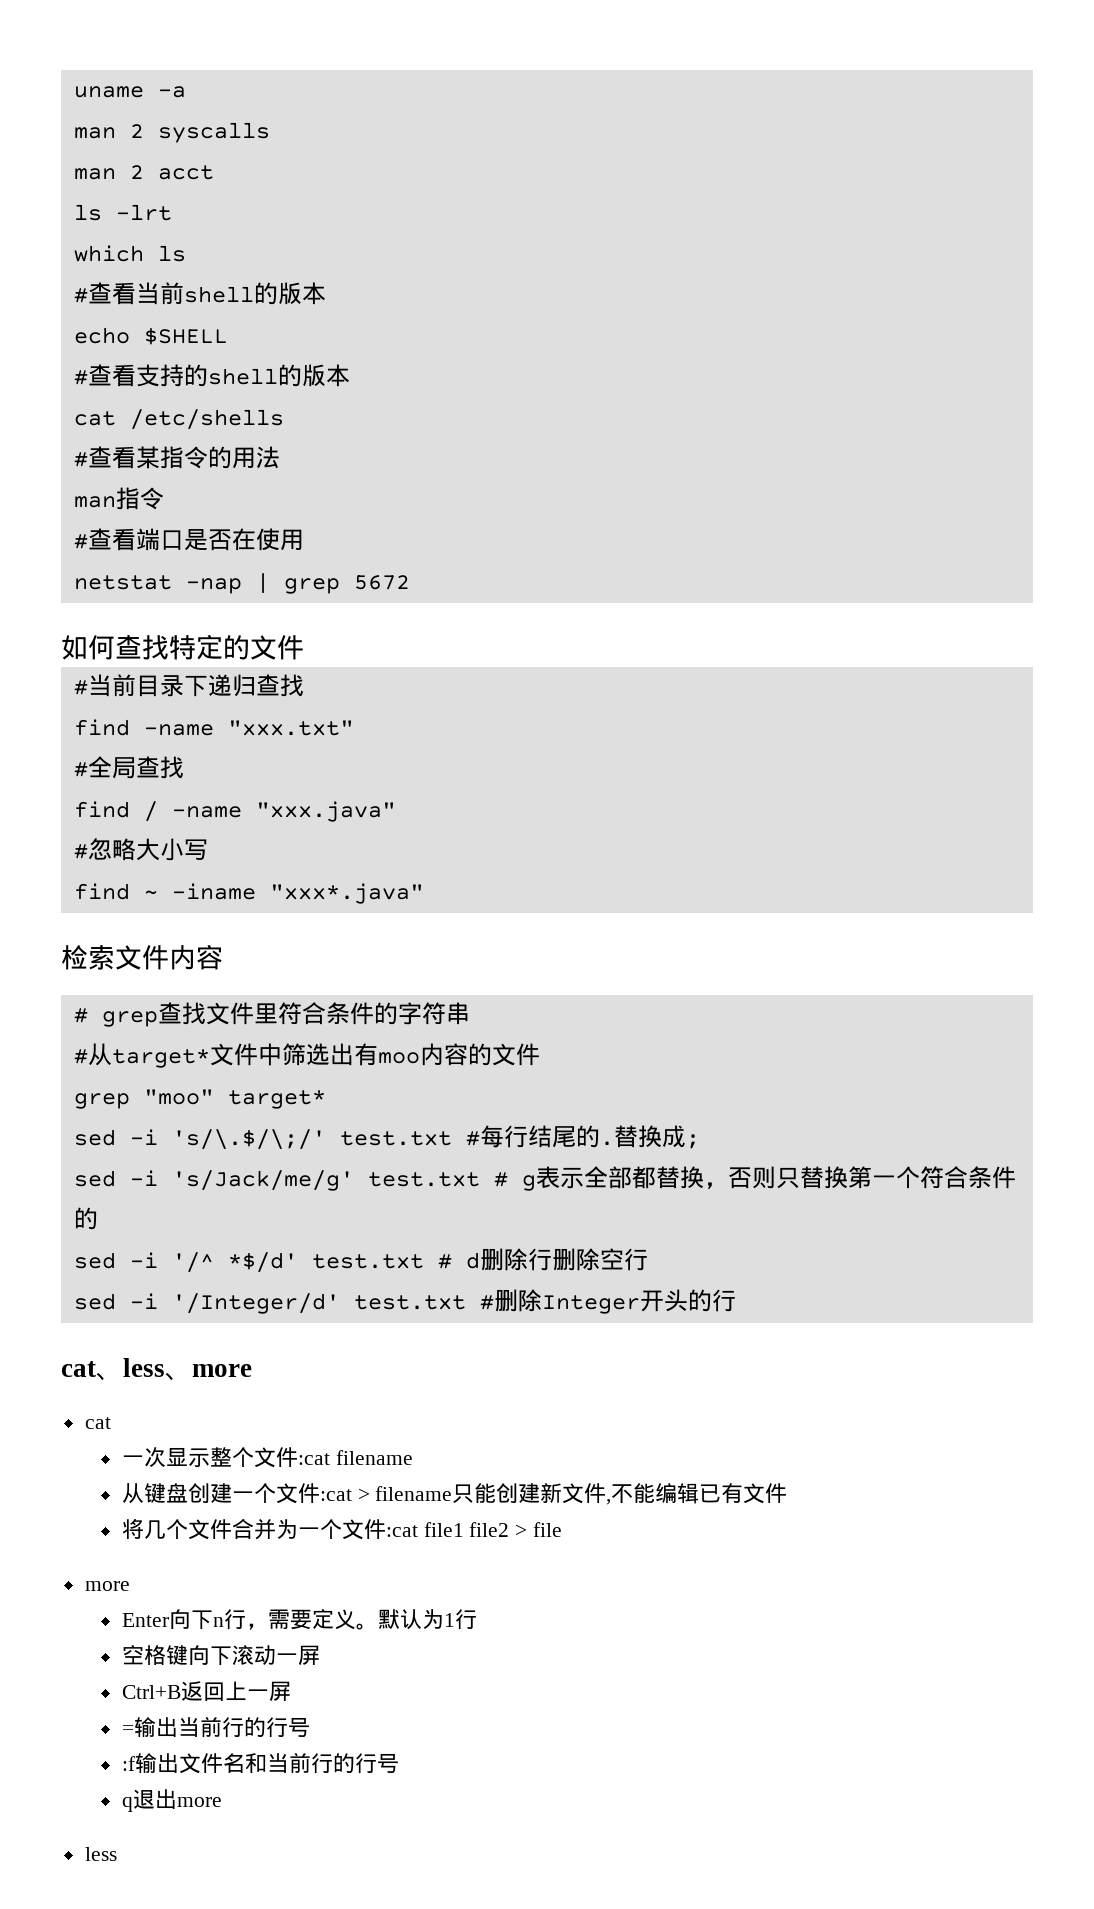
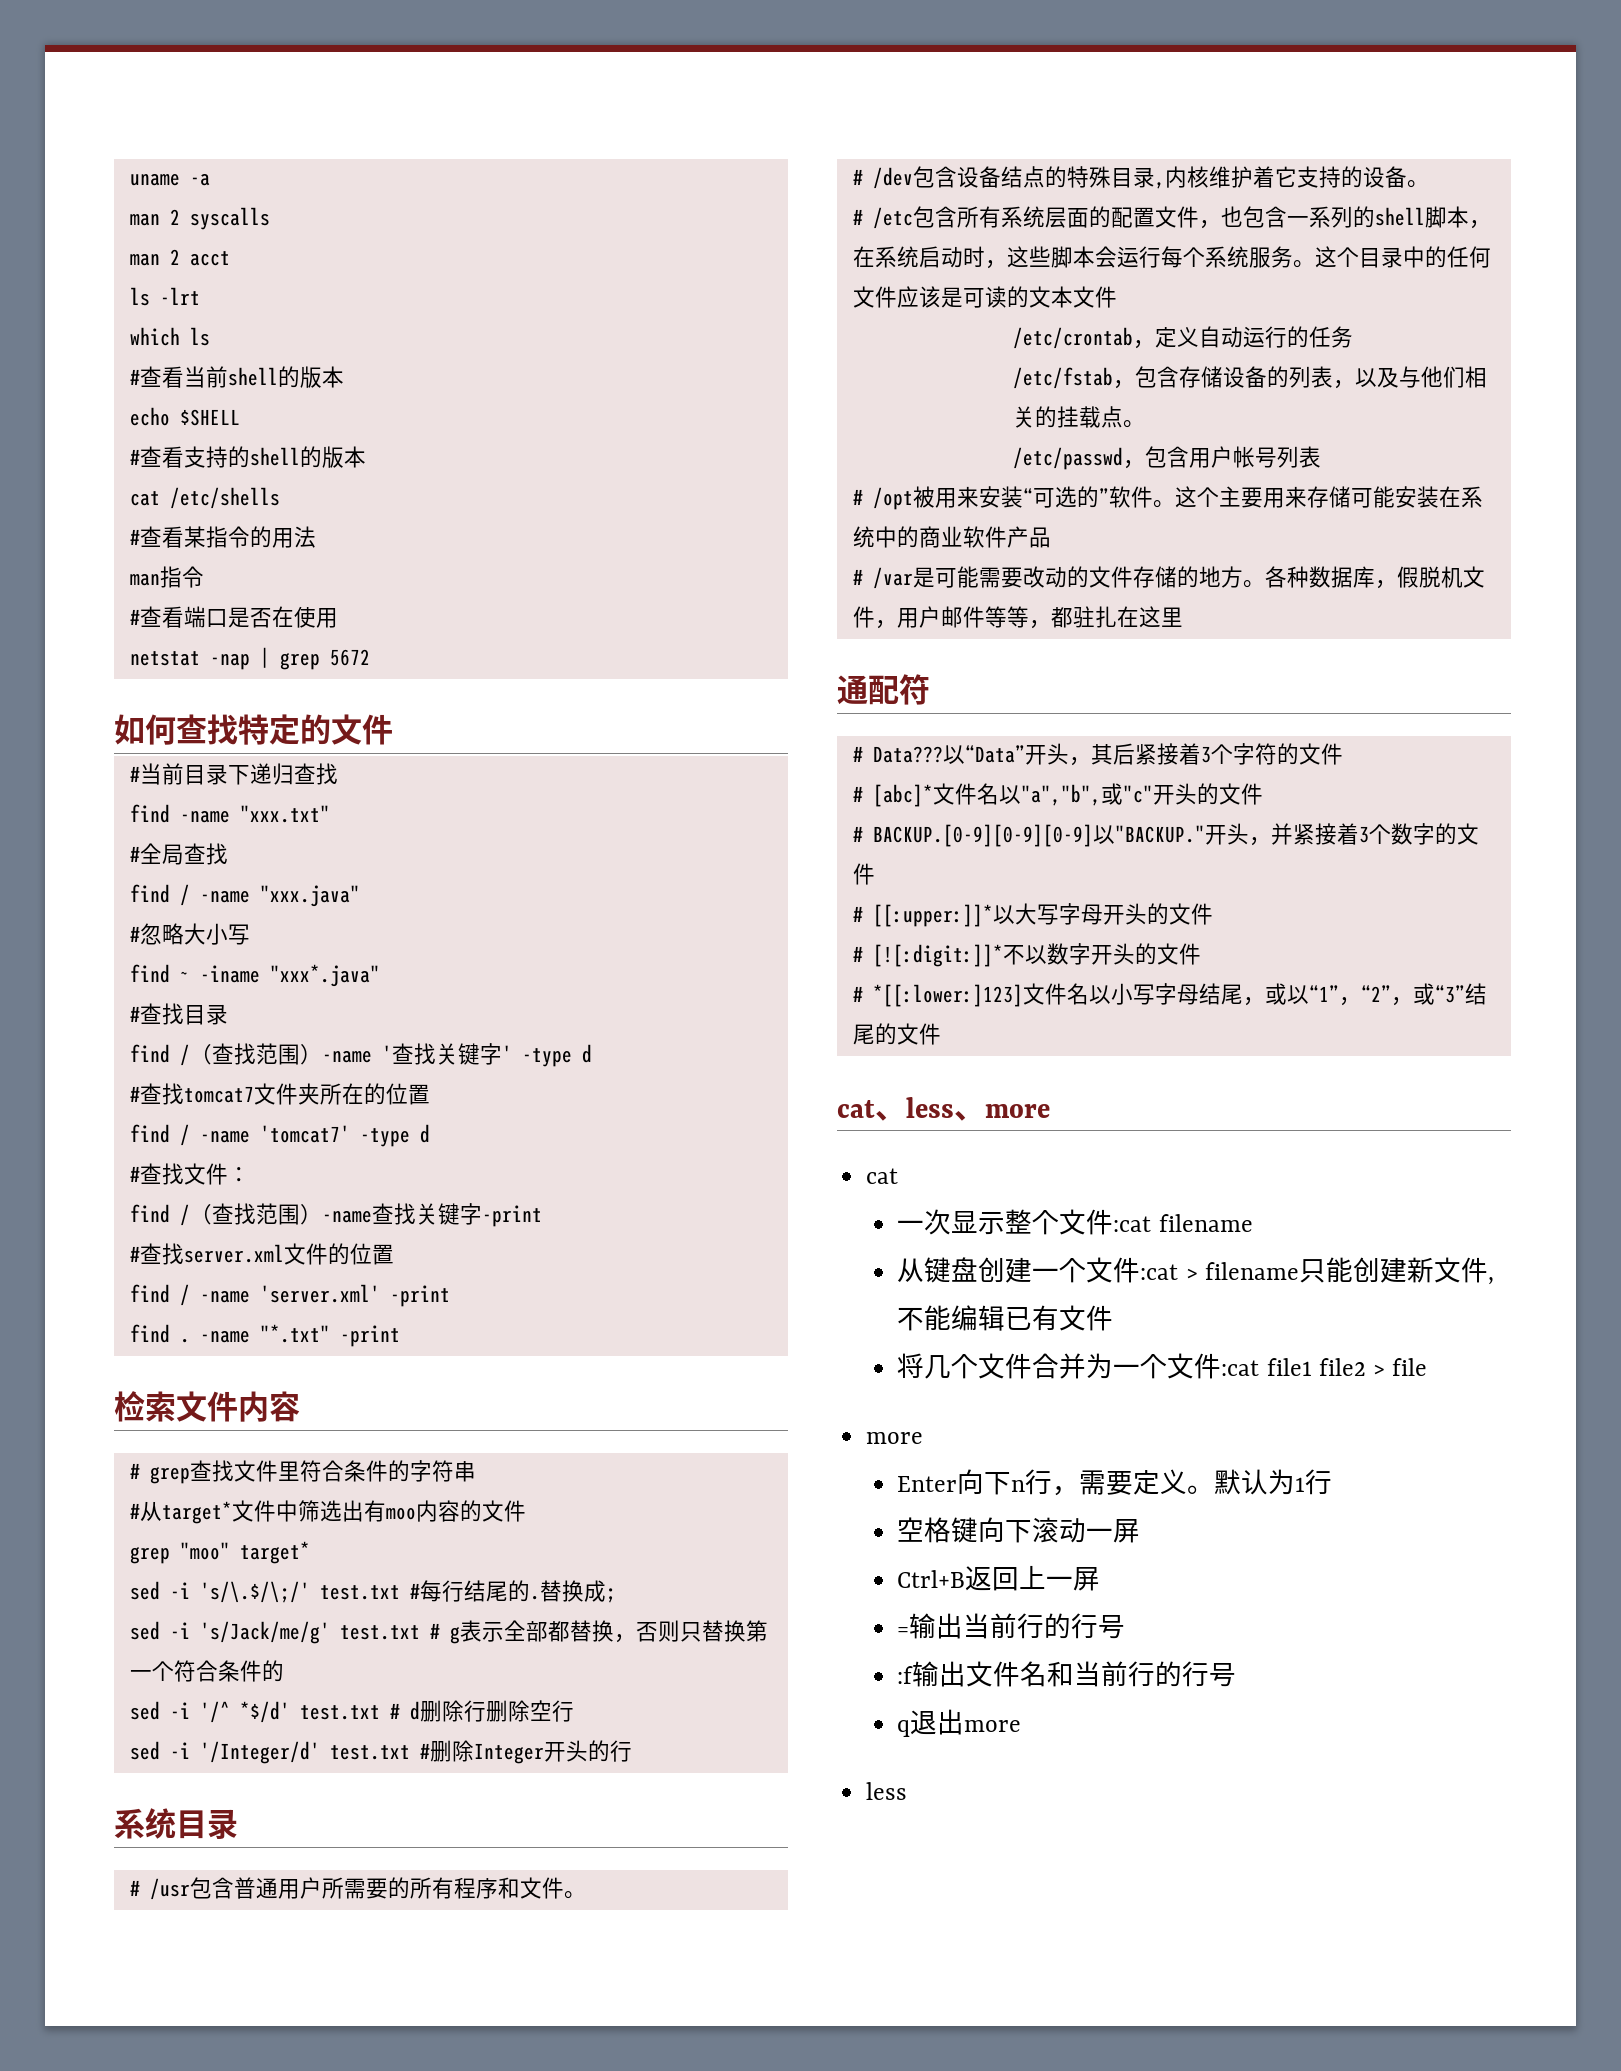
(424, 893) none -> [129,1003,228,1025] [129,1043,592,1067] [129,1083,430,1105] [129,1124,430,1147] [129,1163,250,1185] [129,1203,542,1227] [129,1243,394,1265] [129,1284,450,1307] [129,1324,400,1347] // #查找目录 // find /（查找范围）-name '查找关键字' -type d // #查找tomcat7文件夹所在的位置 // find / -name 'tomcat7' -type d // #查找文件： // find /（查找范围）-name查找关键字-print // #查找server.xml文件的位置 // find / -name 'server.xml' -print // find . -name "*.txt" -print
(736, 1300) none -> [114,1808,238,1840] [129,1877,586,1900] [852,166,1429,189] [852,206,1491,229] [852,246,1491,269] [852,286,1117,308] [1012,326,1353,349] [1012,366,1487,389] [1012,406,1145,428] [1012,446,1321,470] [852,486,1483,510] [852,526,1051,548] [852,566,1485,589] [852,606,1183,629] [837,674,930,705] [852,743,1343,766] [852,783,1263,807] [852,823,1479,847] [852,863,875,885] [852,903,1213,927] [852,943,1201,967] [852,983,1487,1007] [852,1023,941,1045] // 系统目录 // # /usr包含普通用户所需要的所有程序和文件。 // # /dev包含设备结点的特殊目录,内核维护着它支持的设备。 // # /etc包含所有系统层面的配置文件，也包含一系列的shell脚本，在系统启动时，这些脚本会运行每个系统服务。这个目录中的任何文件应该是可读的文本文件 // /etc/crontab，定义自动运行的任务 // /etc/fstab，包含存储设备的列表，以及与他们相关的挂载点。 // /etc/passwd，包含用户帐号列表 // # /opt被用来安装“可选的”软件。这个主要用来存储可能安装在系统中的商业软件产品 // # /var是可能需要改动的文件存储的地方。各种数据库，假脱机文件，用户邮件等等，都驻扎在这里 // 通配符 // # Data???以“Data”开头，其后紧接着3个字符的文件 // # [abc]*文件名以"a","b",或"c"开头的文件 // # BACKUP.[0-9][0-9][0-9]以"BACKUP."开头，并紧接着3个数字的文件 // # [[:upper:]]*以大写字母开头的文件 // # [![:digit:]]*不以数字开头的文件 // # *[[:lower:]123]文件名以小写字母结尾，或以“1”，“2”，或“3”结尾的文件

